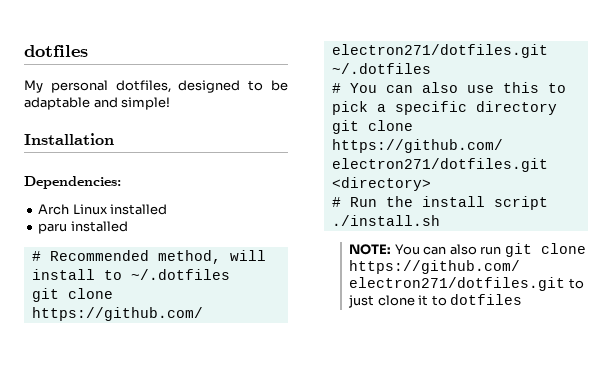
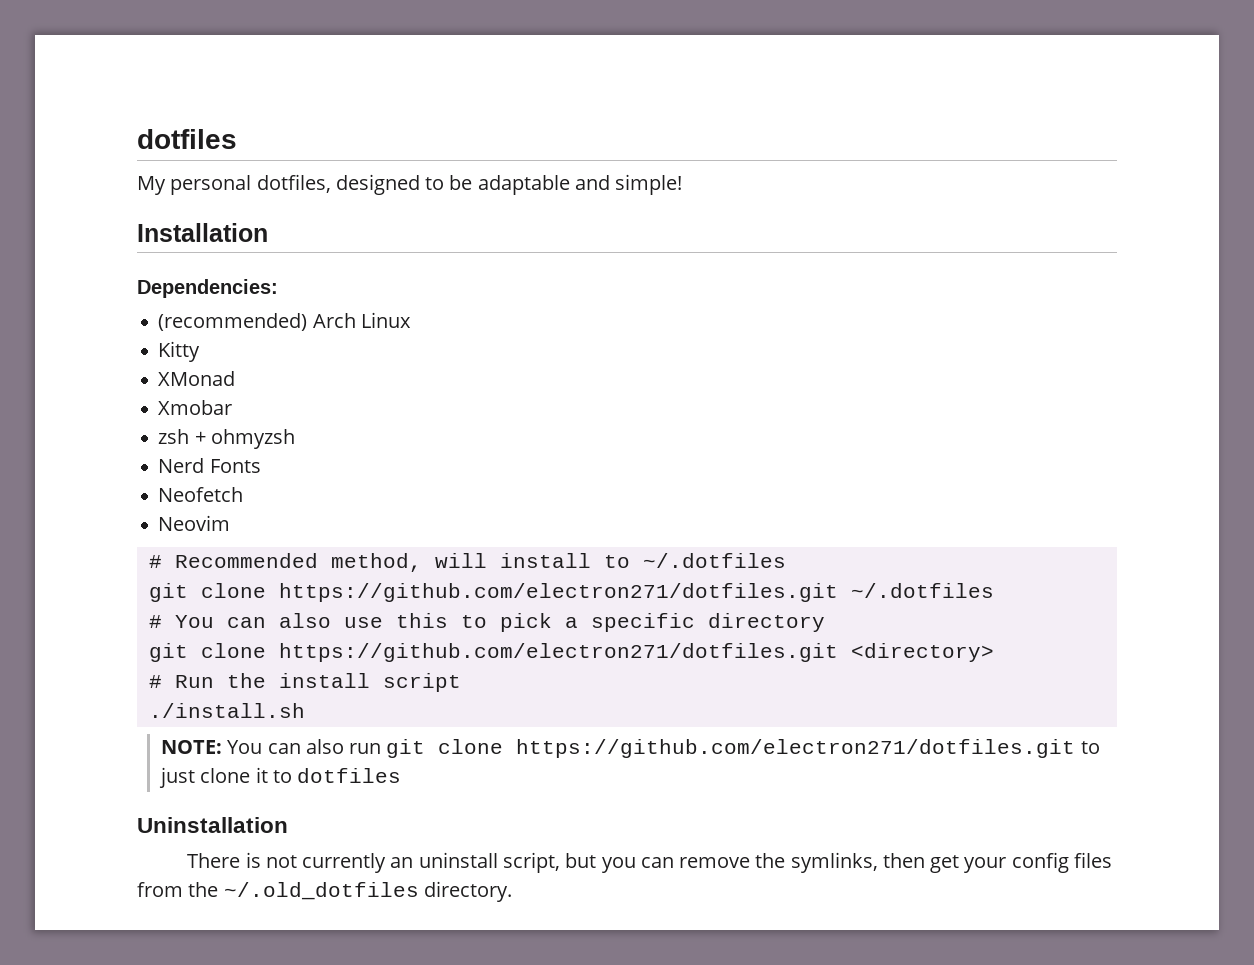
(121, 182) none -> [158,313,308,331] (recommended)
[110,204,168,215] [38,221,128,234] installed // paru installed -> [158,341,201,362] [158,371,236,386] [158,400,233,415] [158,429,295,449] [158,458,261,473] [158,487,244,502] [158,515,231,531] // Kitty // XMonad // Xmobar // zsh + ohmyzsh // Nerd Fonts // Neofetch // Neovim
(523, 299) none -> [137,817,288,833] [187,852,1112,873] [137,881,512,902] // Uninstallation // There is not currently an uninstall script, but you can remove the symlinks, then get your config files from the ~/.old_dotfiles directory.

